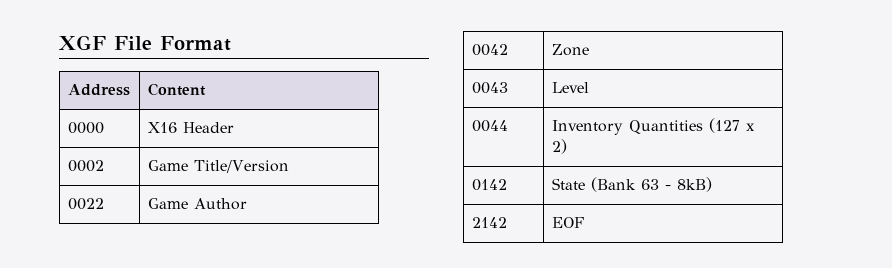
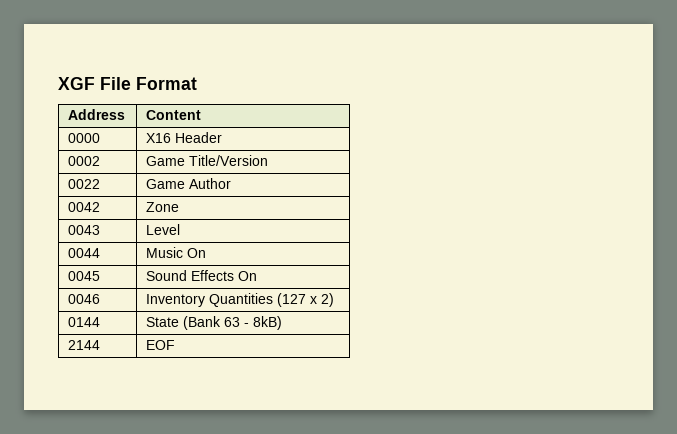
(508, 126) none -> [146,247,207,258] [68,271,101,281] [146,270,258,281] [68,294,101,304] | Music On // 0045 | Sound Effects On // 0046
[471,179,507,191] 0142 -> [68,317,101,327] 0144
[471,217,507,228] 2142 -> [68,340,101,350] 2144

